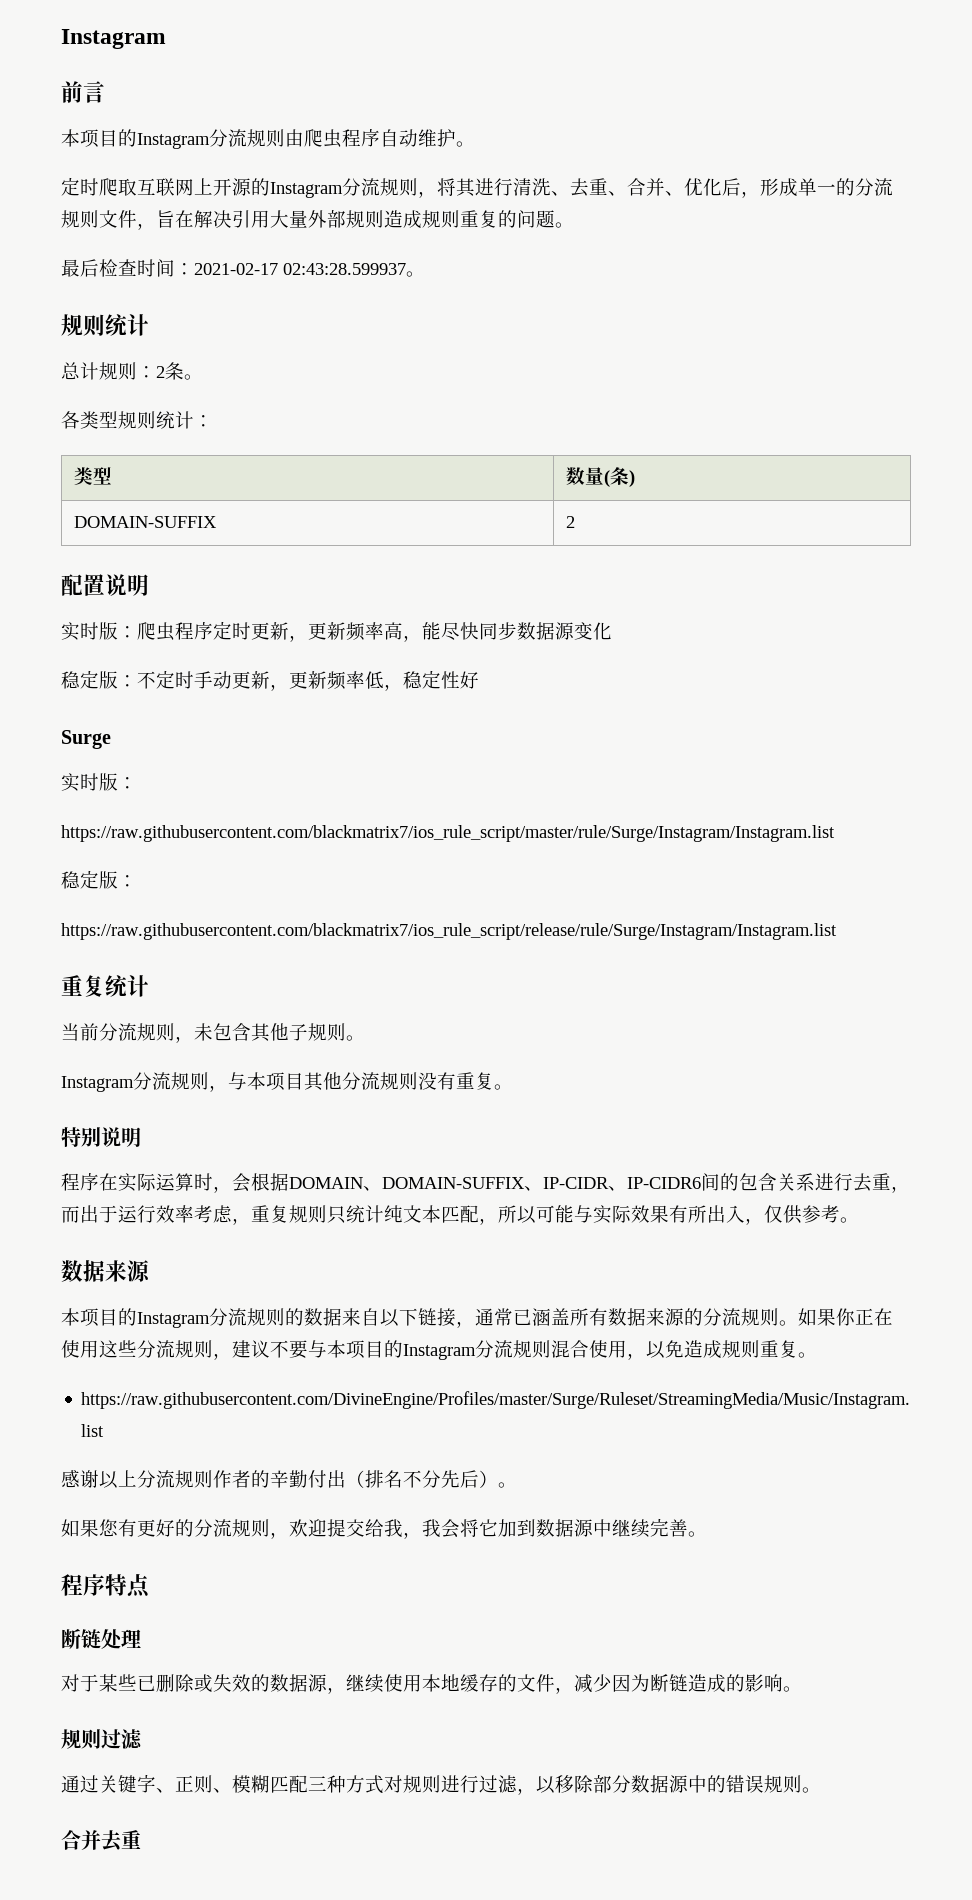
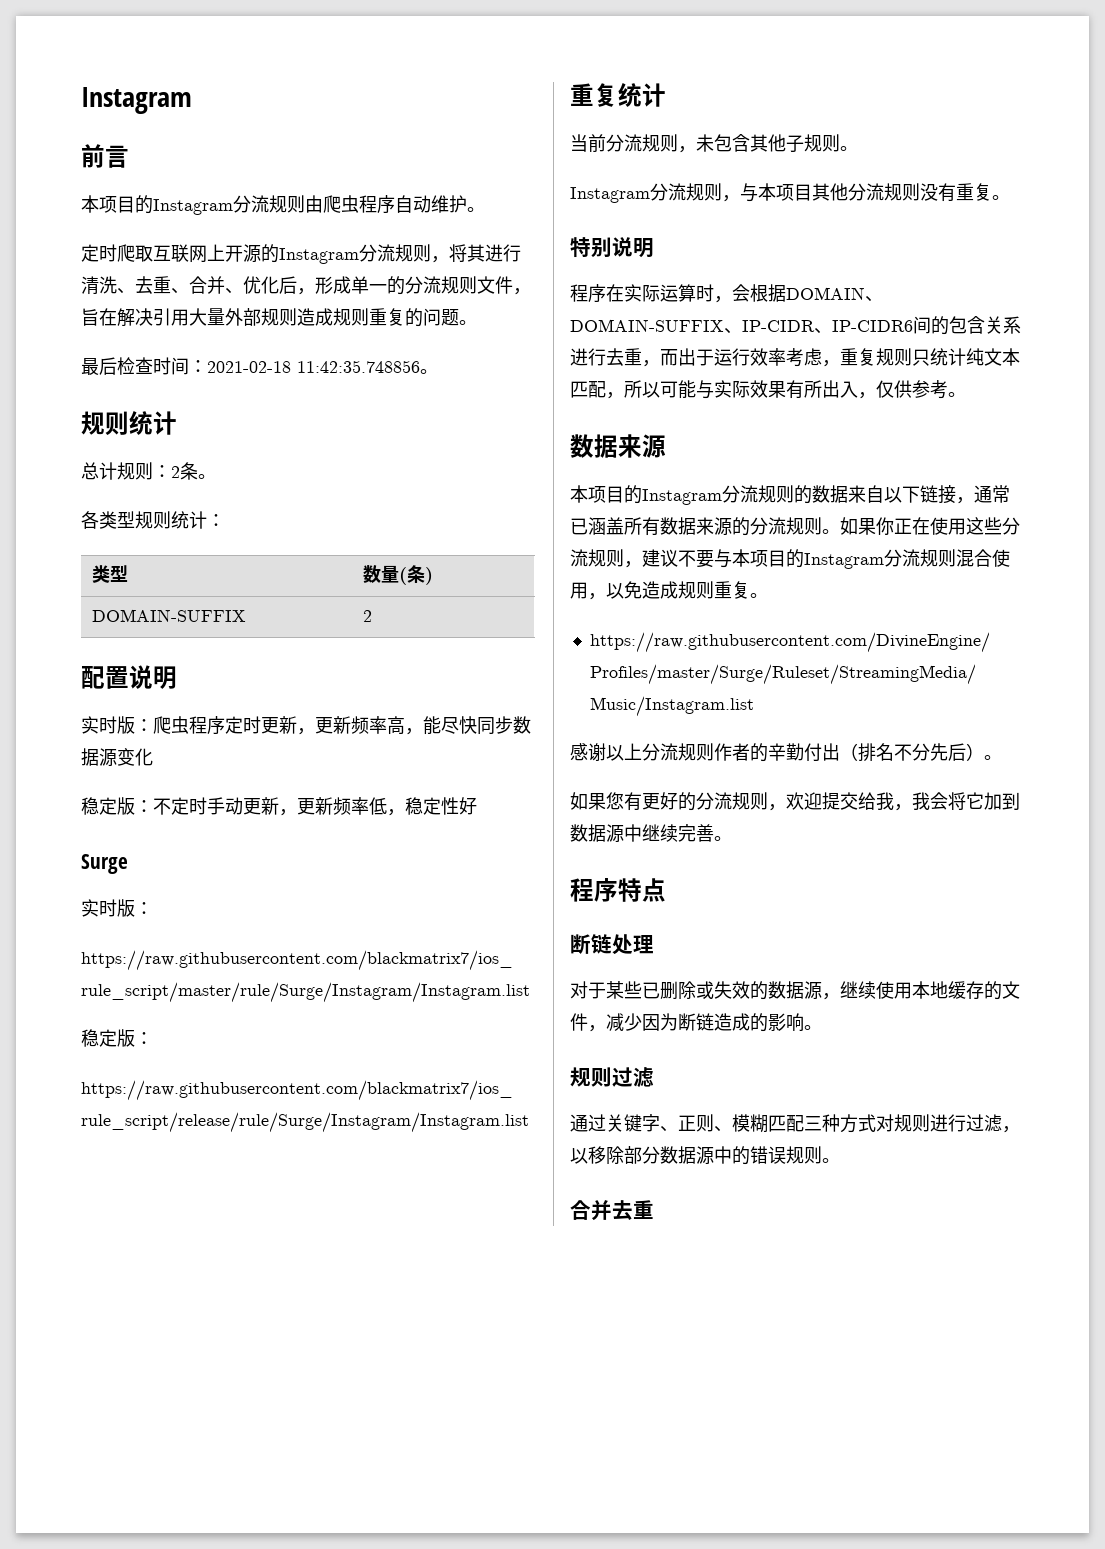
[194,263,406,275] 2021-02-17 02:43:28.599937 -> [207,360,420,373] 2021-02-18 11:42:35.748856

